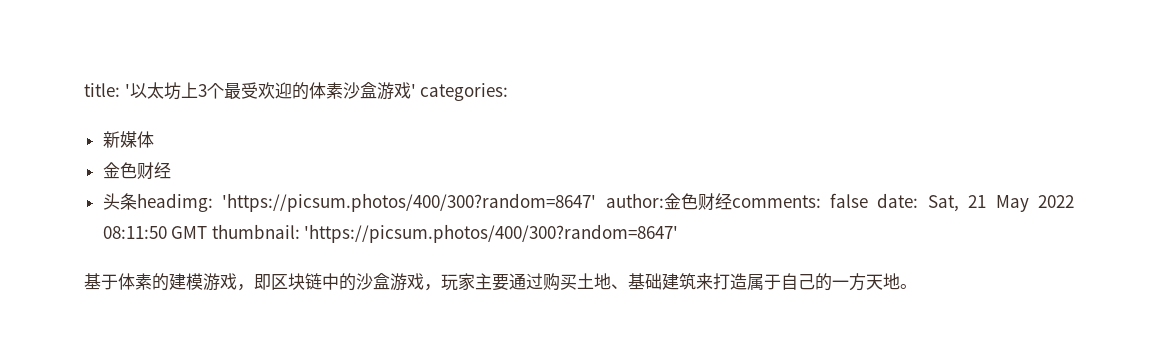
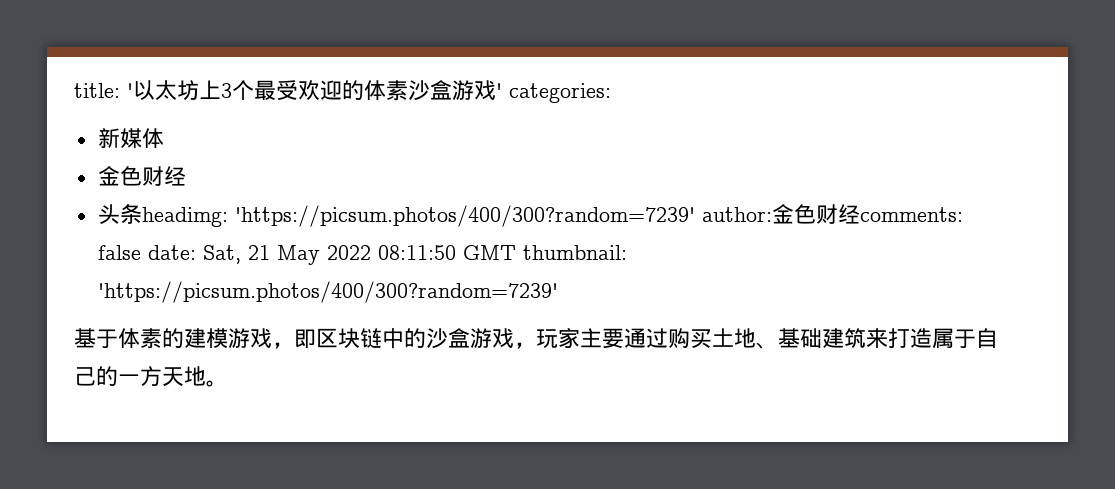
[222,193,597,212] 'https://picsum.photos/400/300?random=8647' -> [234,205,695,227] 'https://picsum.photos/400/300?random=7239'
[304,224,679,243] 'https://picsum.photos/400/300?random=8647' -> [97,281,558,303] 'https://picsum.photos/400/300?random=7239'

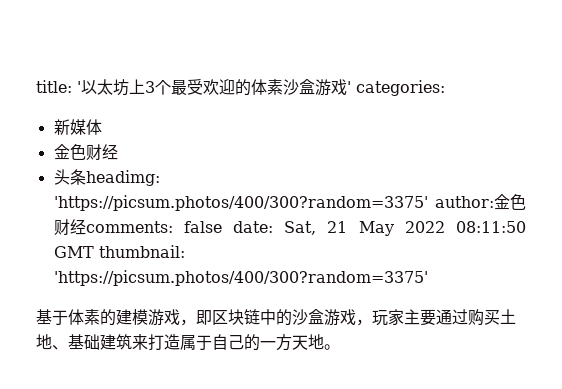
[234,205,695,227] 'https://picsum.photos/400/300?random=7239' -> [53,195,428,211] 'https://picsum.photos/400/300?random=3375'
[97,281,558,303] 'https://picsum.photos/400/300?random=7239' -> [53,270,428,286] 'https://picsum.photos/400/300?random=3375'

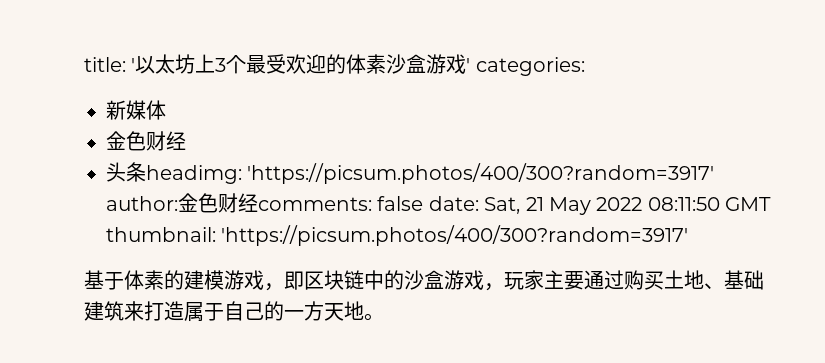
[53,195,428,211] 'https://picsum.photos/400/300?random=3375' -> [247,163,715,184] 'https://picsum.photos/400/300?random=3917'
[53,270,428,286] 'https://picsum.photos/400/300?random=3375' -> [221,225,689,246] 'https://picsum.photos/400/300?random=3917'

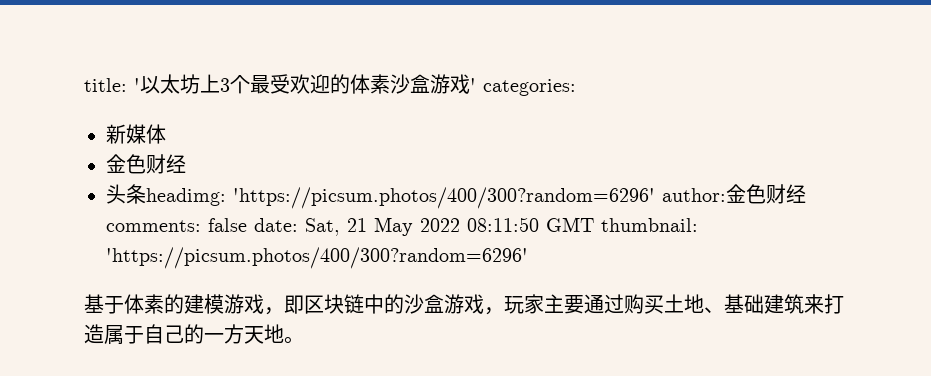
[247,163,715,184] 'https://picsum.photos/400/300?random=3917' -> [233,187,655,209] 'https://picsum.photos/400/300?random=6296'
[221,225,689,246] 'https://picsum.photos/400/300?random=3917' -> [106,247,528,269] 'https://picsum.photos/400/300?random=6296'

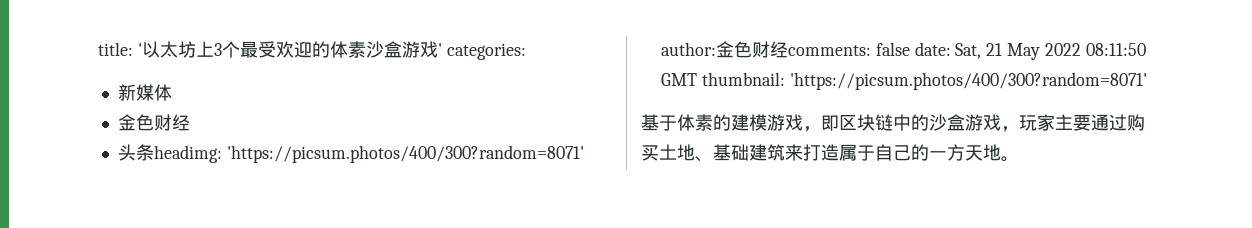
[233,187,655,209] 'https://picsum.photos/400/300?random=6296' -> [226,145,584,163] 'https://picsum.photos/400/300?random=8071'
[106,247,528,269] 'https://picsum.photos/400/300?random=6296' -> [789,72,1147,90] 'https://picsum.photos/400/300?random=8071'

